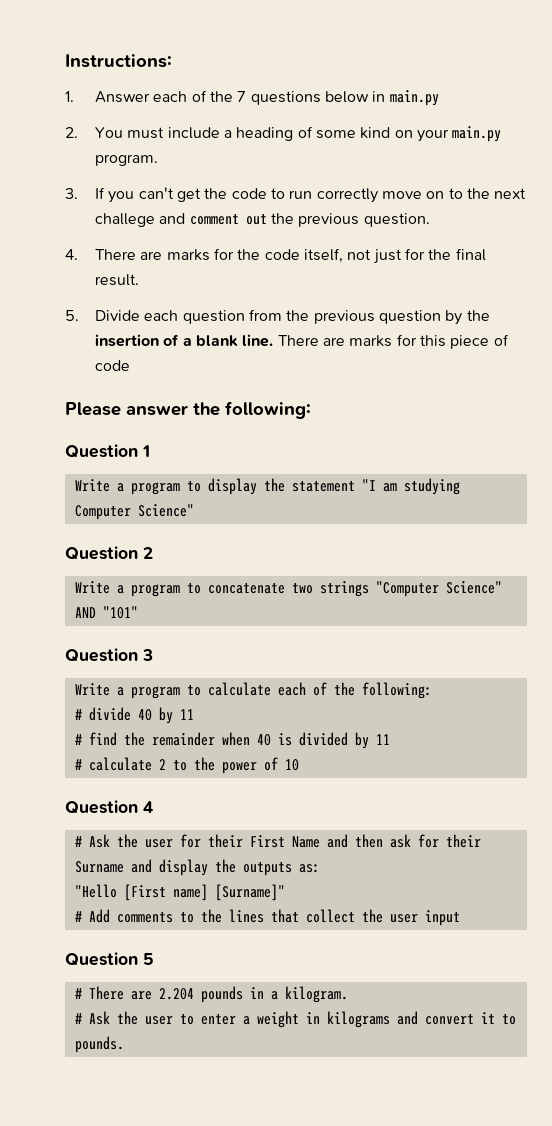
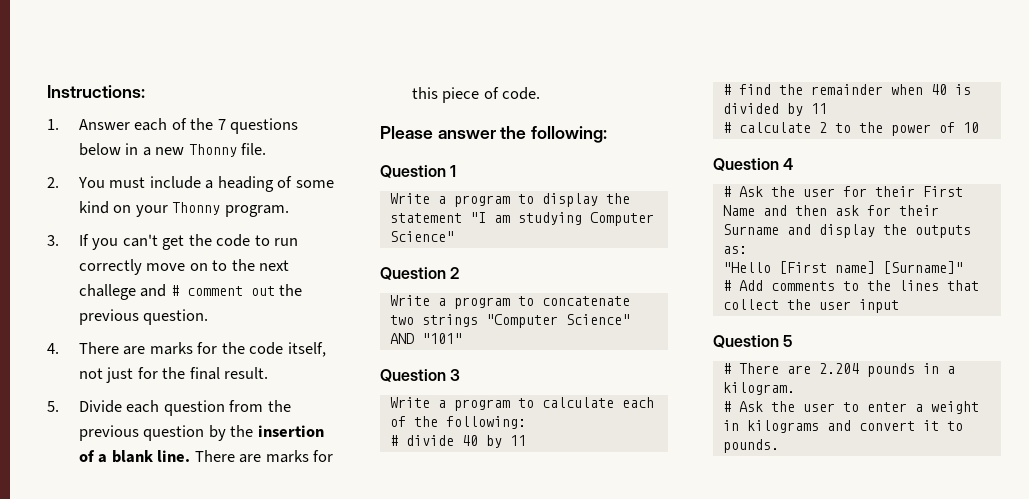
[389,90,439,106] main.py -> [142,143,267,157] a new Thonny file.
[452,126,502,142] main.py -> [172,202,221,215] Thonny
(186, 218) none -> [170,285,179,296] #
[95,360,131,371] code -> [502,87,541,100] code.

